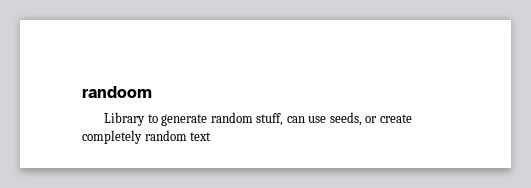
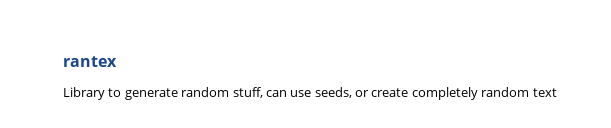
[82,86,152,98] randoom -> [63,56,117,67] rantex

